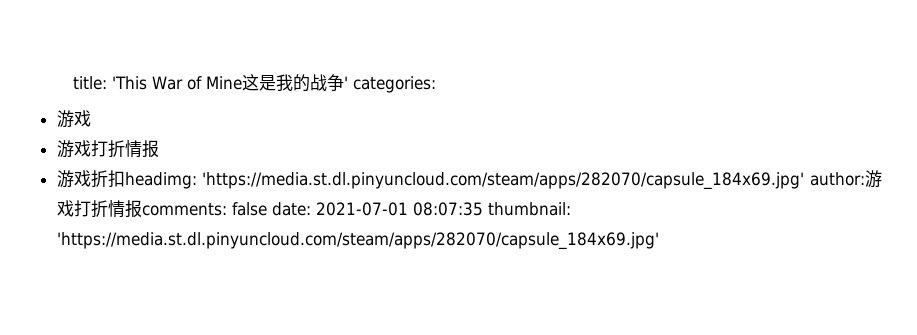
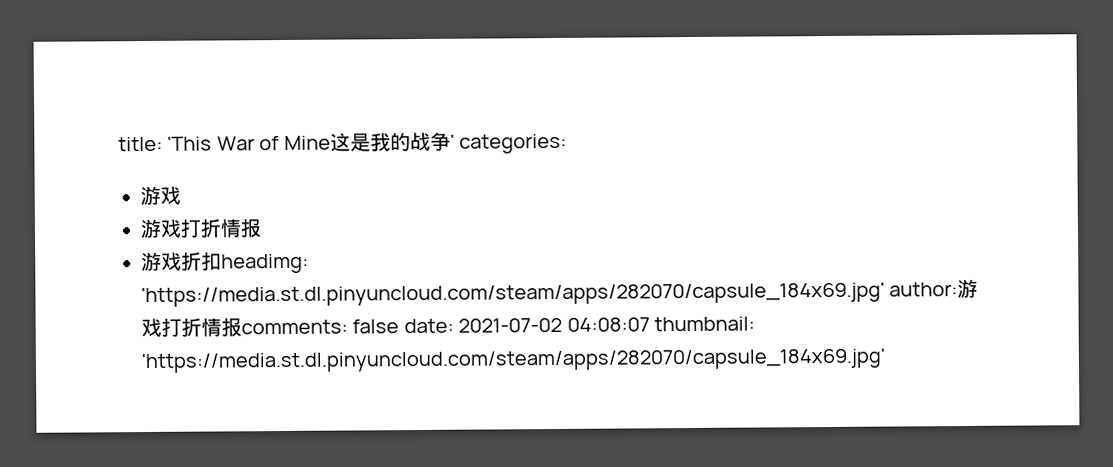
[315,202,483,216] 2021-07-01 08:07:35 -> [458,317,650,333] 2021-07-02 04:08:07

